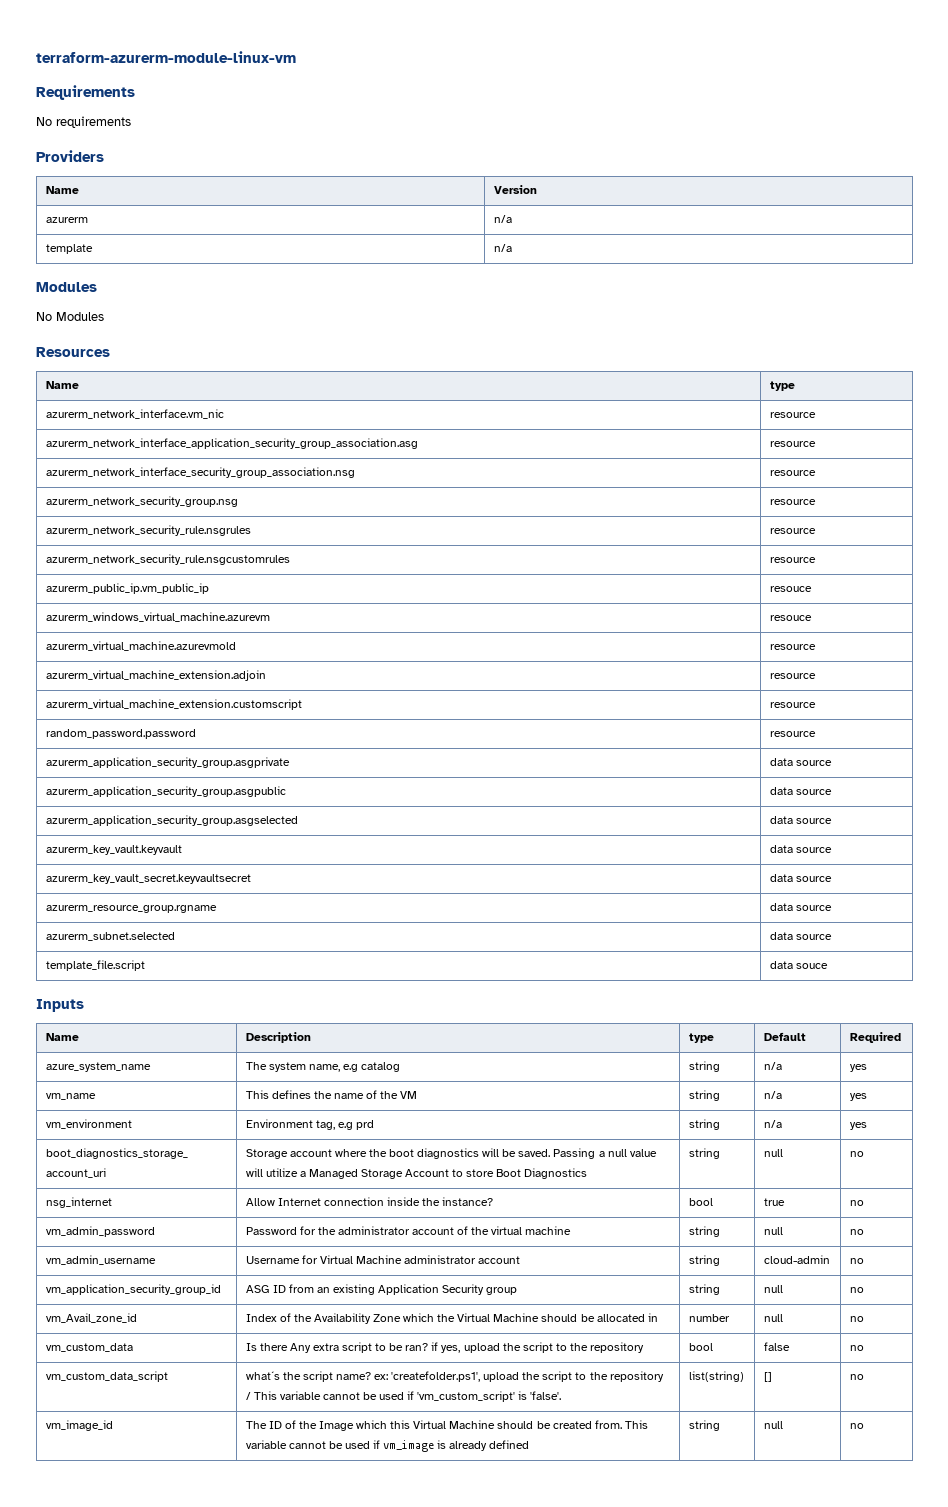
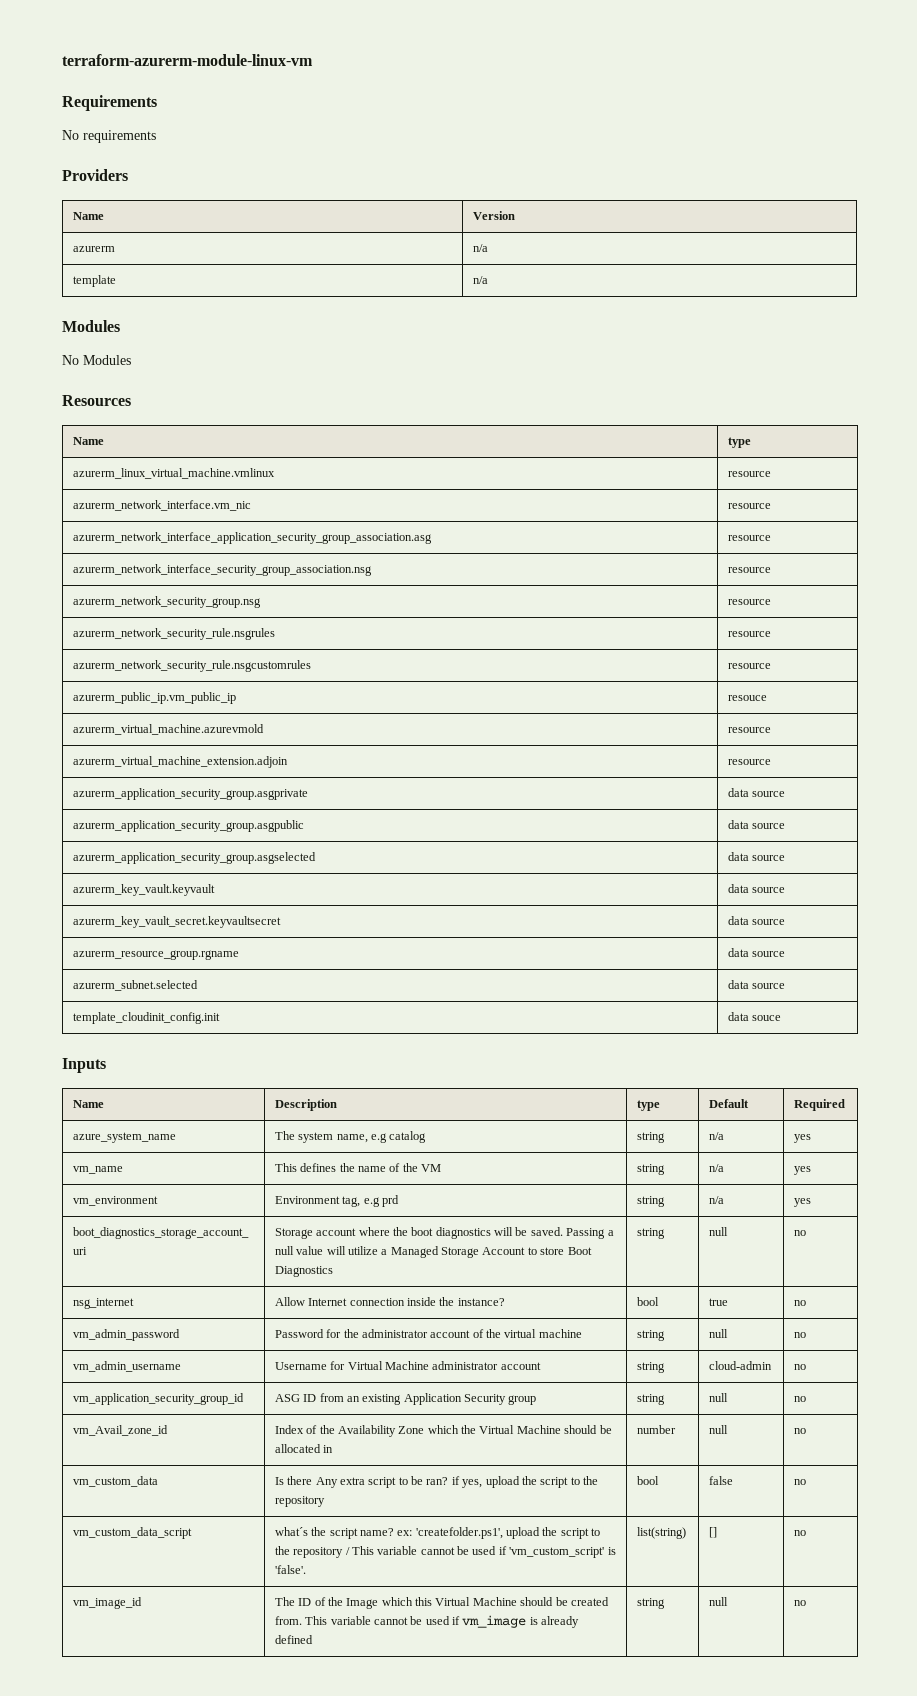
(795, 386) none -> [72,468,275,479] [727,471,771,477] // azurerm_linux_virtual_machine.vmlinux | resource
[45,612,270,622] [769,615,812,621] // azurerm_windows_virtual_machine.azurevm | resouce -> (767, 698) none
[45,699,302,710] [769,702,816,708] [45,729,196,739] [769,731,816,737] // azurerm_virtual_machine_extension.customscript | resource // random_password.password | resource -> (771, 762) none
[45,960,145,971] template_file.script -> [72,1012,220,1024] template_cloudinit_config.init

